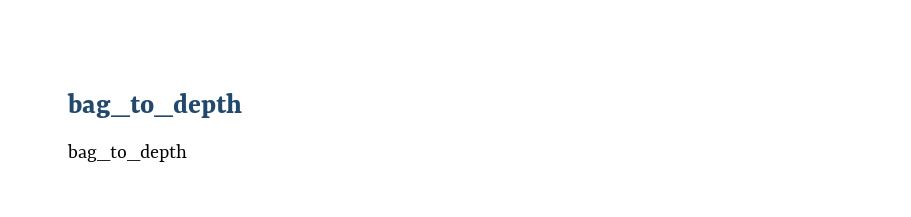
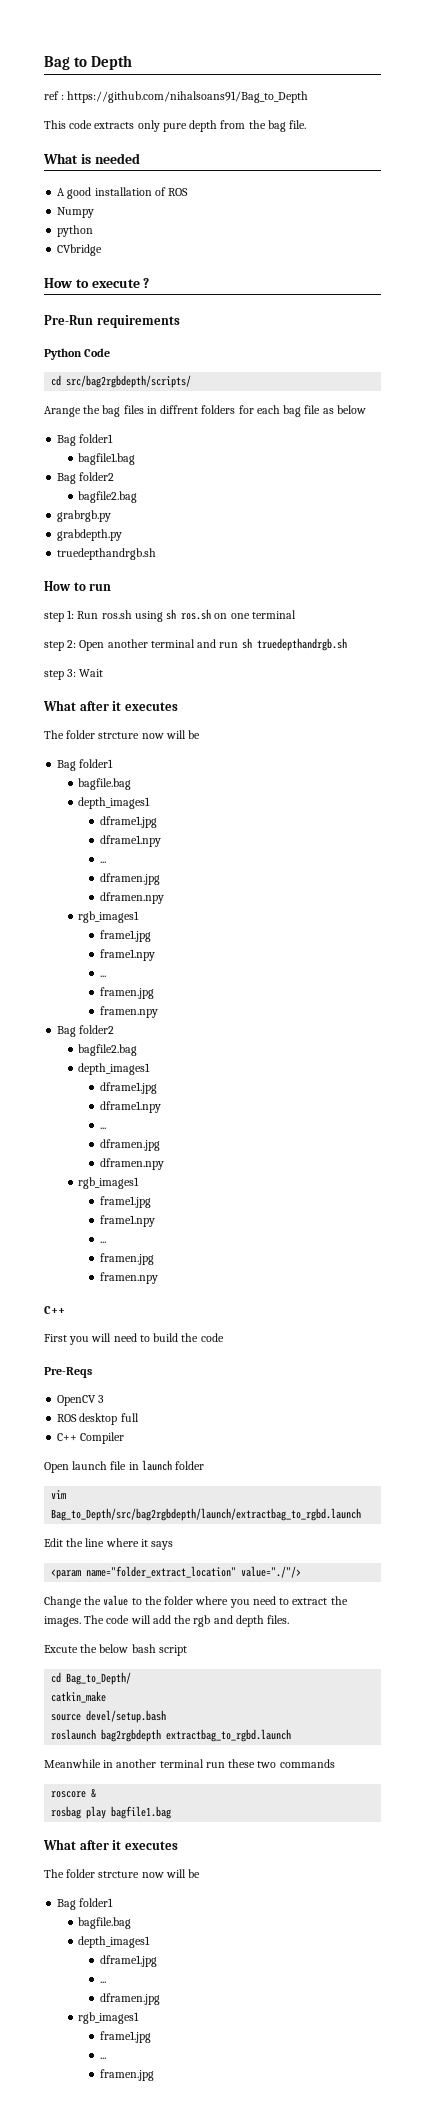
[67,93,242,118] [67,144,187,162] bag_to_depth // bag_to_depth -> [44,55,133,70] [44,91,309,103] [44,120,307,132] [43,153,140,164] [57,187,189,199] [57,207,95,218] [57,225,94,237] [57,244,103,256] [44,278,150,288] [44,315,180,328] [44,348,111,360] [51,375,192,388] [44,405,366,417] [57,434,114,446] [78,453,136,465] [57,472,115,484] [78,491,138,503] [57,510,112,522] [57,529,123,541] [57,548,157,560] [44,581,112,591] [44,609,296,622] [44,638,347,651] [44,669,104,680] [43,700,178,711] [44,730,201,739] [57,759,114,771] [78,778,132,790] [78,797,151,809] [99,816,157,828] [99,835,161,847] [99,861,106,863] [99,873,160,885] [99,892,164,904] [78,911,140,923] [99,930,151,942] [99,949,155,961] [99,975,106,977] [99,987,154,999] [99,1006,158,1018] [57,1025,115,1037] [78,1044,138,1056] [78,1063,151,1075] [99,1082,157,1094] [99,1101,161,1113] [99,1127,106,1129] [99,1139,160,1151] [99,1158,164,1170] [78,1177,140,1189] [99,1196,151,1208] [99,1215,155,1227] [99,1241,106,1243] [99,1253,154,1265] [99,1272,158,1284] [44,1306,65,1314] [44,1333,224,1345] [44,1367,92,1378] [57,1395,105,1406] [57,1413,139,1425] [57,1432,125,1444] [44,1460,205,1473] [51,1490,67,1499] [51,1508,362,1521] [44,1538,174,1550] [51,1566,302,1579] [44,1595,348,1608] [44,1615,290,1627] [44,1644,187,1656] [51,1672,132,1685] [51,1691,107,1703] [51,1710,167,1723] [51,1729,292,1742] [44,1759,335,1768] [51,1788,97,1798] [51,1806,172,1819] [43,1839,178,1850] [44,1869,201,1878] [57,1898,114,1910] [78,1917,132,1929] [78,1936,151,1948] [99,1955,157,1967] [99,1981,106,1983] [99,1993,160,2005] [78,2012,140,2024] [99,2031,151,2043] [99,2057,106,2059] [99,2069,154,2081] Bag to Depth // ref : https://github.com/nihalsoans91/Bag_to_Depth // This code extracts only pure depth from the bag file. // What is needed // A good installation of ROS // Numpy // python // CVbridge // How to execute ? // Pre-Run requirements // Python Code // cd src/bag2rgbdepth/scripts/ // Arange the bag files in diffrent folders for each bag file as below // Bag folder1 // bagfile1.bag // Bag folder2 // bagfile2.bag // grabrgb.py // grabdepth.py // truedepthandrgb.sh // How to run // step 1: Run ros.sh using sh ros.sh on one terminal // step 2: Open another terminal and run sh truedepthandrgb.sh // step 3: Wait // What after it executes // The folder strcture now will be // Bag folder1 // bagfile.bag // depth_images1 // dframe1.jpg // dframe1.npy // ... // dframen.jpg // dframen.npy // rgb_images1 // frame1.jpg // frame1.npy // ... // framen.jpg // framen.npy // Bag folder2 // bagfile2.bag // depth_images1 // dframe1.jpg // dframe1.npy // ... // dframen.jpg // dframen.npy // rgb_images1 // frame1.jpg // frame1.npy // ... // framen.jpg // framen.npy // C++ // First you will need to build the code // Pre-Reqs // OpenCV 3 // ROS desktop full // C++ Compiler // Open launch file in launch folder // vim Bag_to_Depth/src/bag2rgbdepth/launch/extractbag_to_rgbd.launch // Edit the line where it says // <param name="folder_extract_location" value="./"/> // Change the value to the folder where you need to extract the images. The code will add the rgb and depth files. // Excute the below bash script // cd Bag_to_Depth/ // catkin_make // source devel/setup.bash // roslaunch bag2rgbdepth extractbag_to_rgbd.launch // Meanwhile in another terminal run these two commands // roscore & // rosbag play bagfile1.bag // What after it executes // The folder strcture now will be // Bag folder1 // bagfile.bag // depth_images1 // dframe1.jpg // ... // dframen.jpg // rgb_images1 // frame1.jpg // ... // framen.jpg

